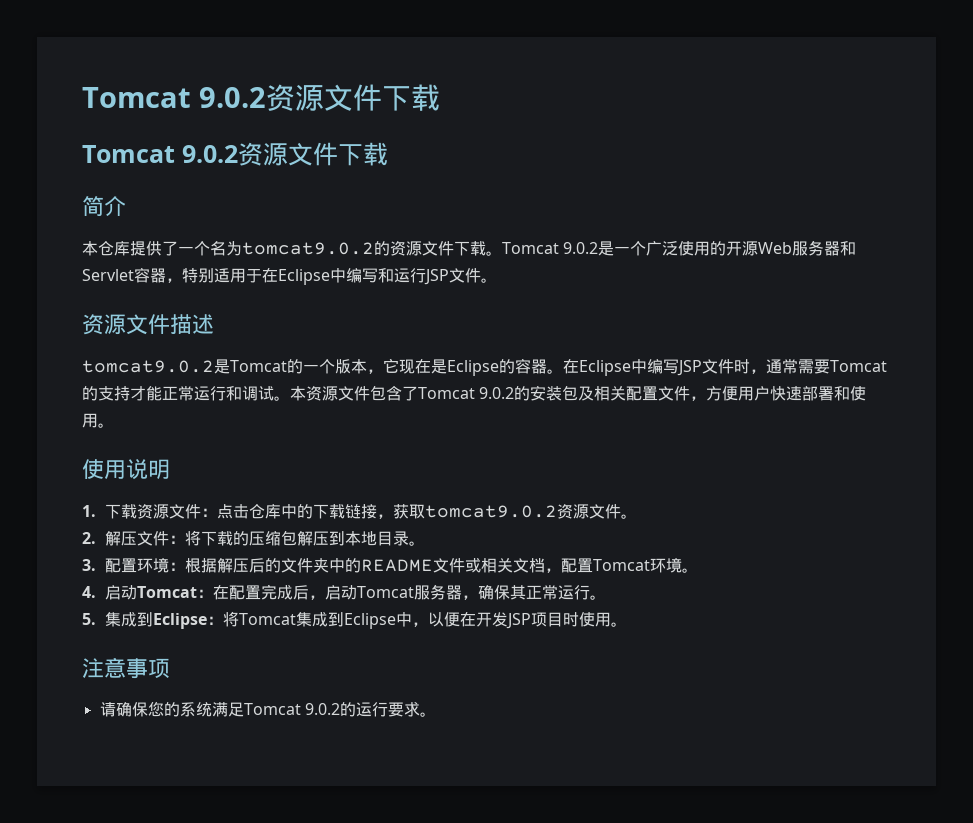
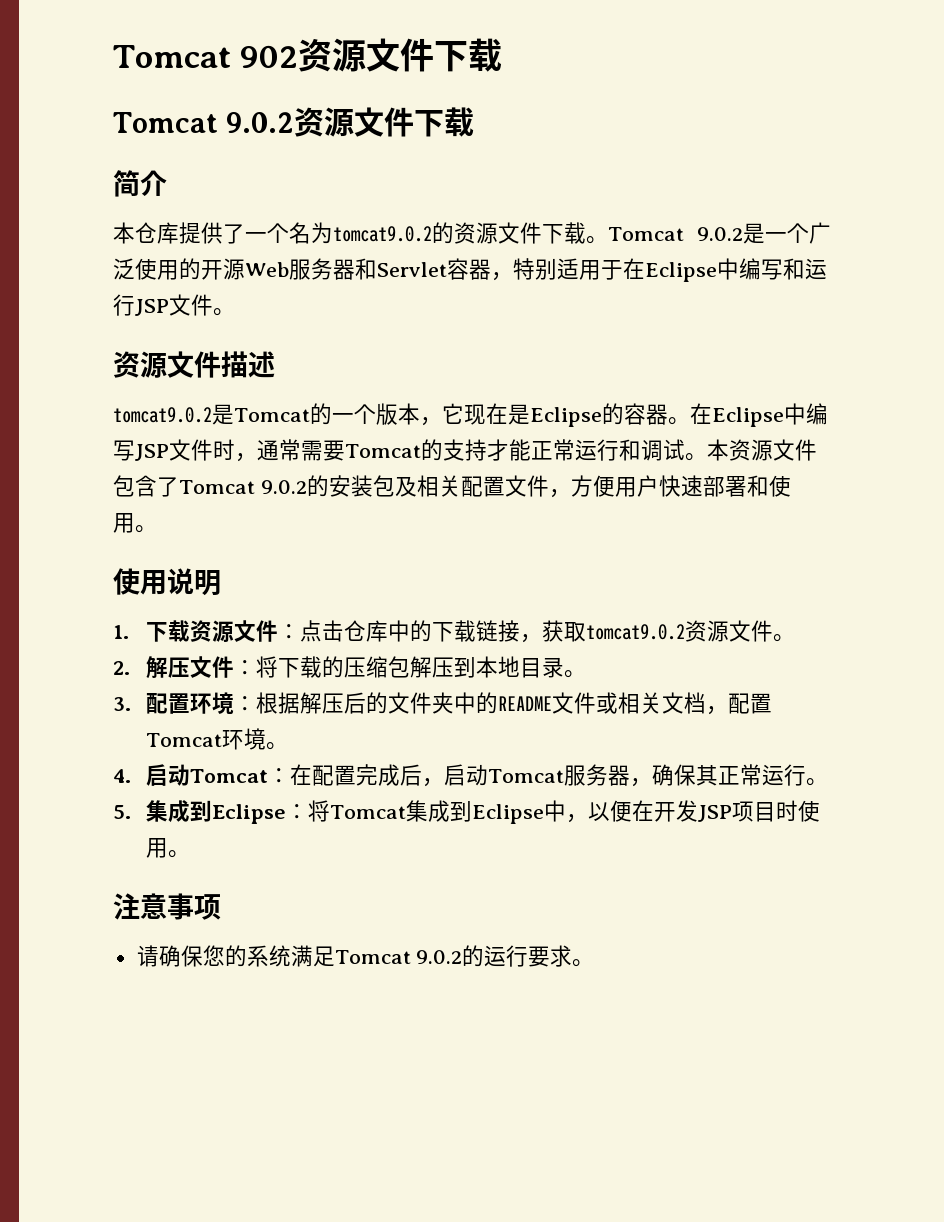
[82,87,266,108] Tomcat 9.0.2 -> [113,45,299,68] Tomcat 902

